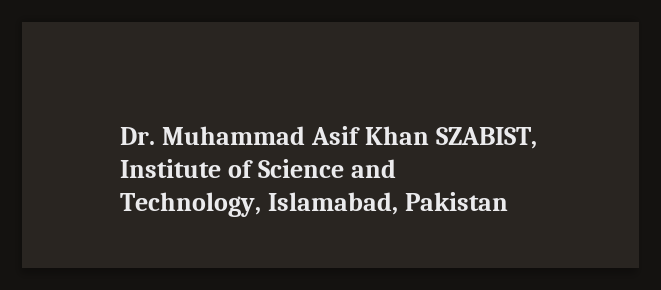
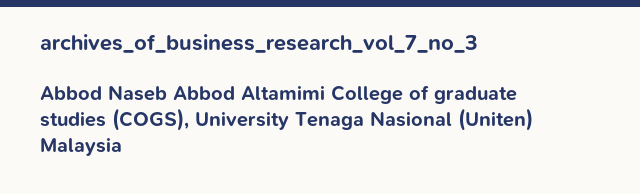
[120,126,537,149] [120,159,396,178] [120,192,508,217] Dr. Muhammad Asif Khan SZABIST, Institute of Science and Technology, Islamabad, Pakistan -> [40,34,478,53] [40,85,517,104] [40,108,533,131] [40,137,122,156] archives_of_business_research_vol_7_no_3 // Abbod Naseb Abbod Altamimi College of graduate studies (COGS), University Tenaga Nasional (Uniten) Malaysia

